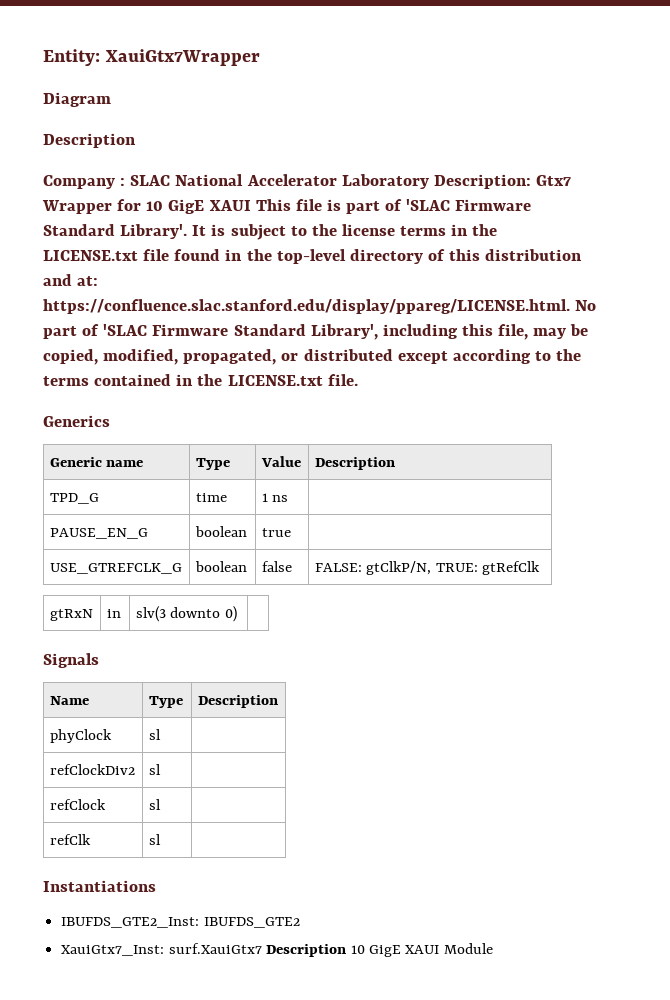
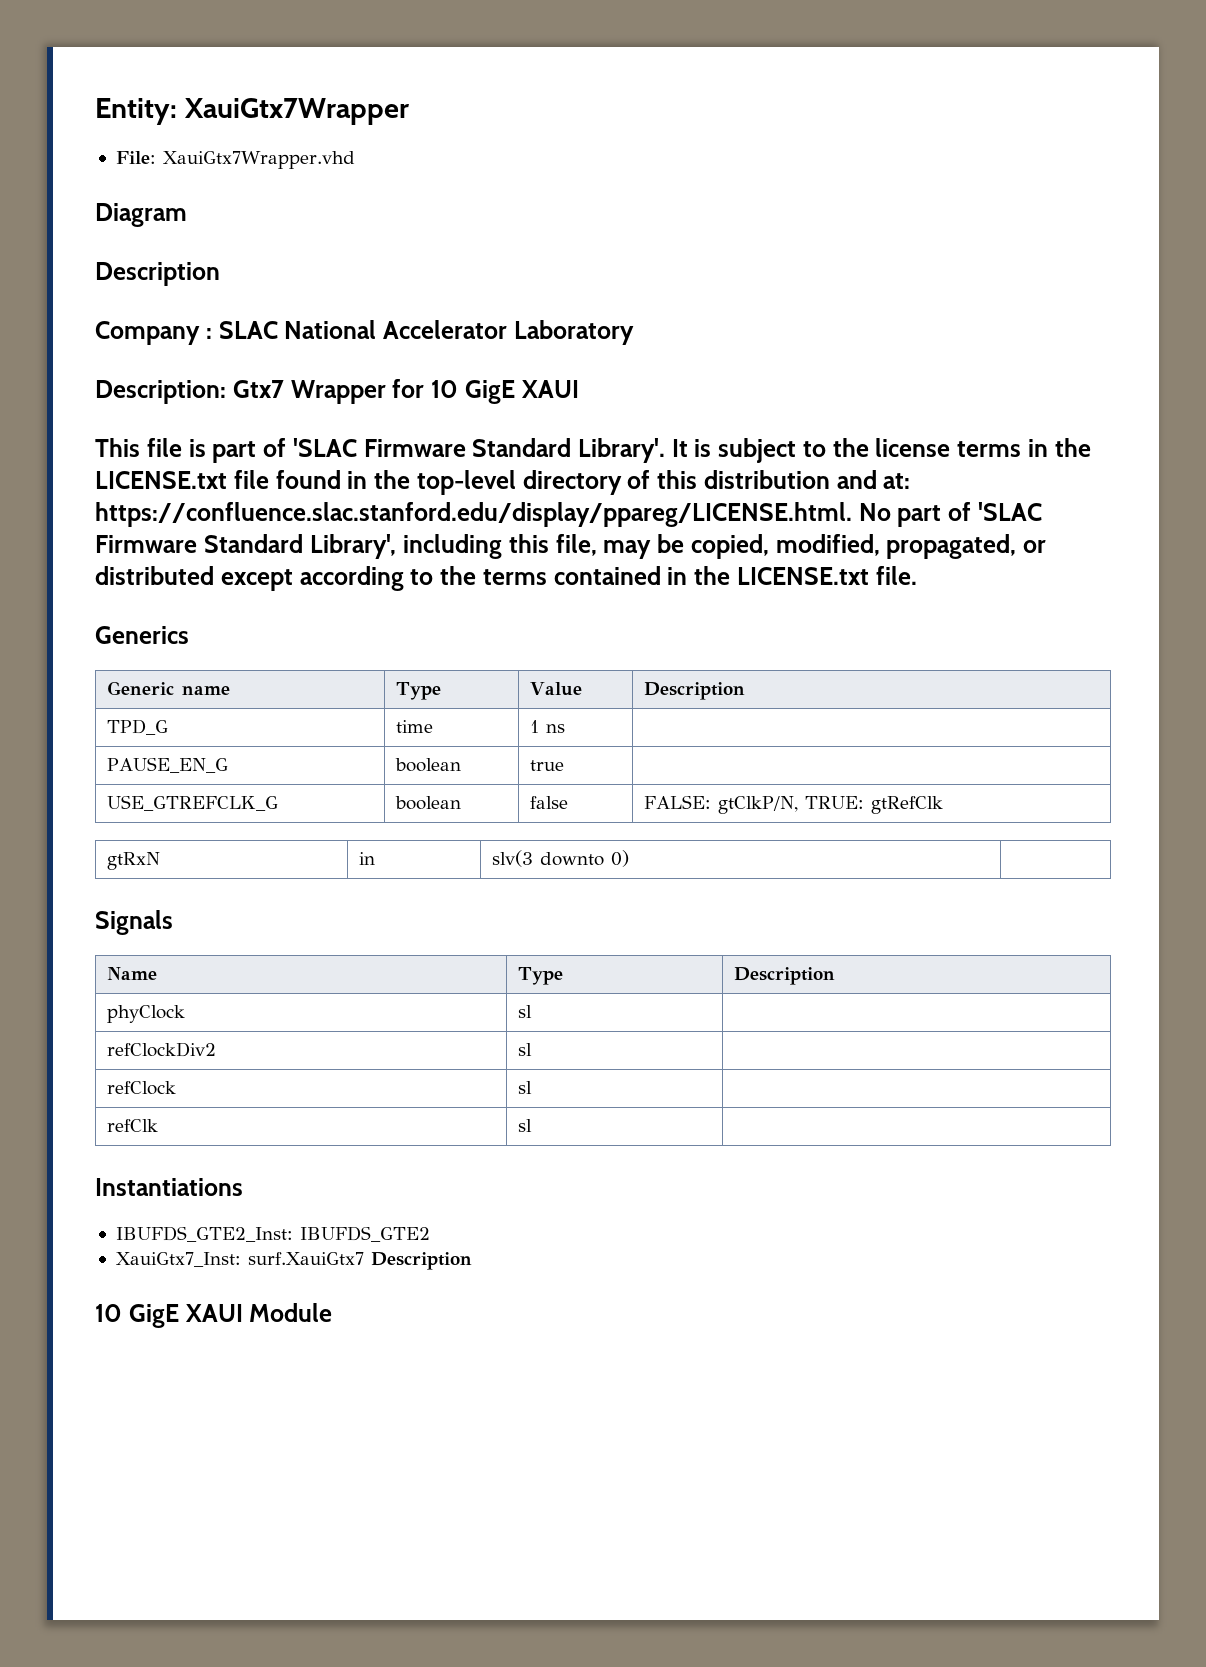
(260, 57) none -> [115,151,355,169] // File: XauiGtx7Wrapper.vhd
(429, 181) none -> (634, 332) //
(251, 205) none -> (579, 389) //
(347, 950) none -> (472, 1261) //

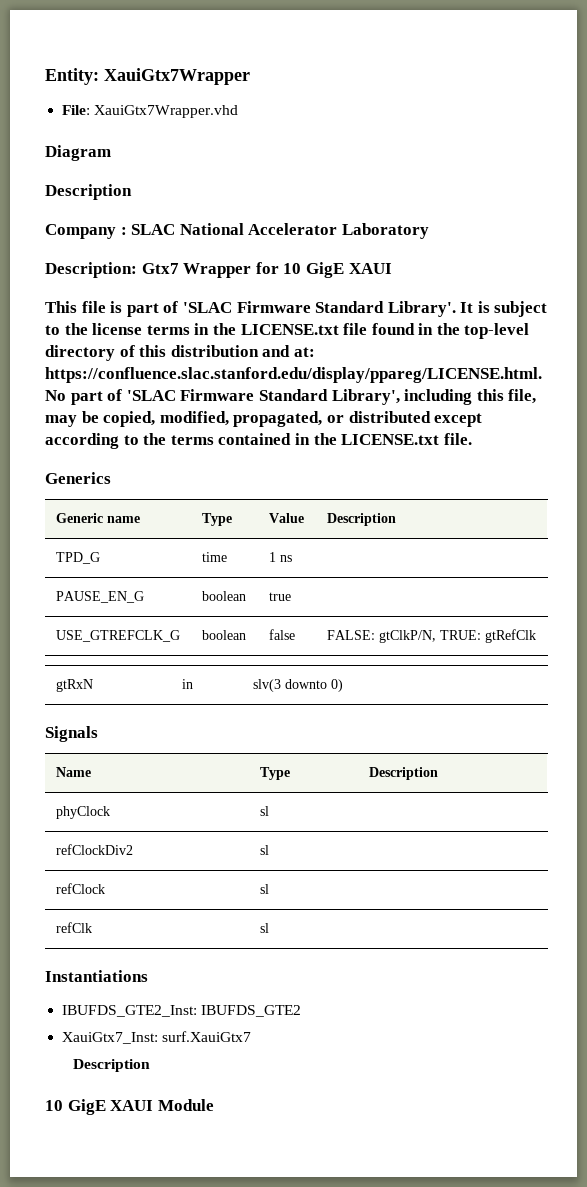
(364, 1258) none -> (252, 1036) //

